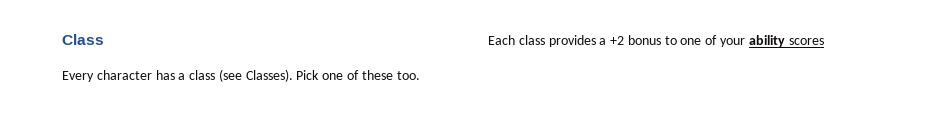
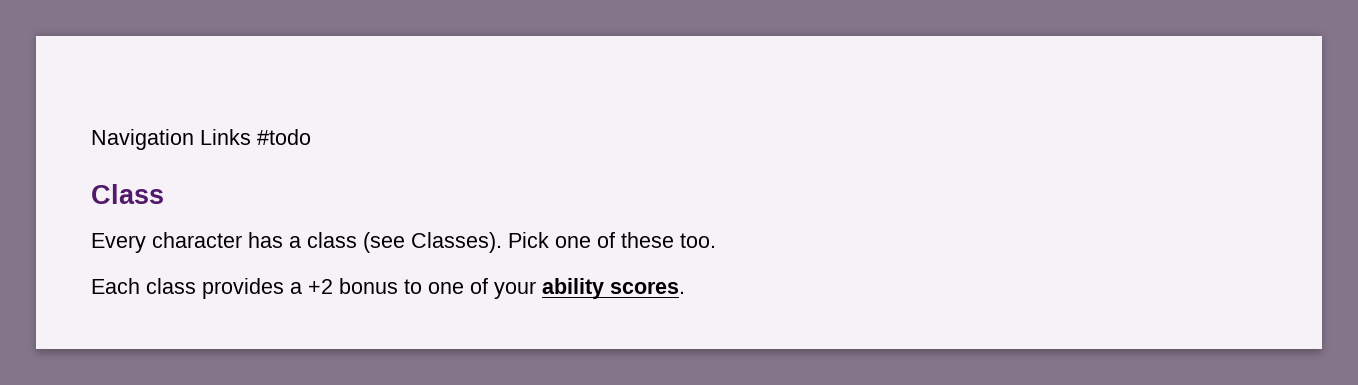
(62, 39) none -> [91,129,311,150] Navigation Links #todo //
[788,38,824,45] scores -> [610,281,685,294] scores.

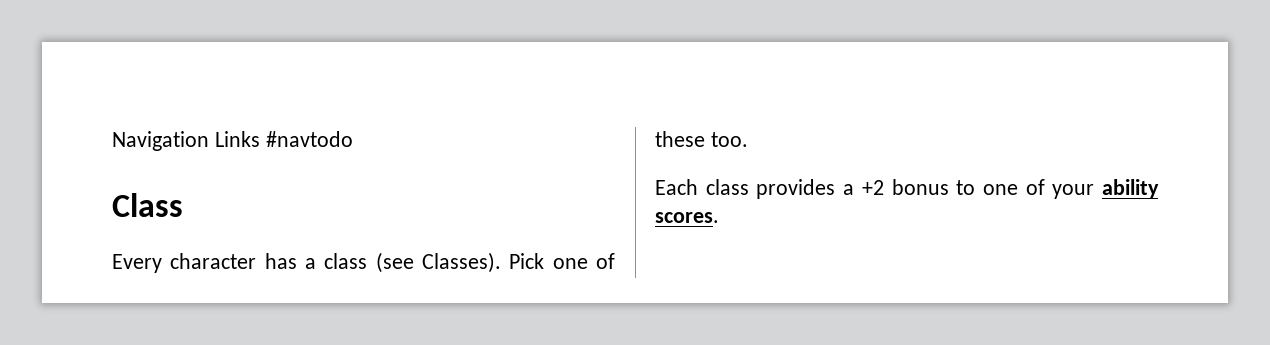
[257,129,311,145] #todo -> [265,131,353,147] #navtodo

